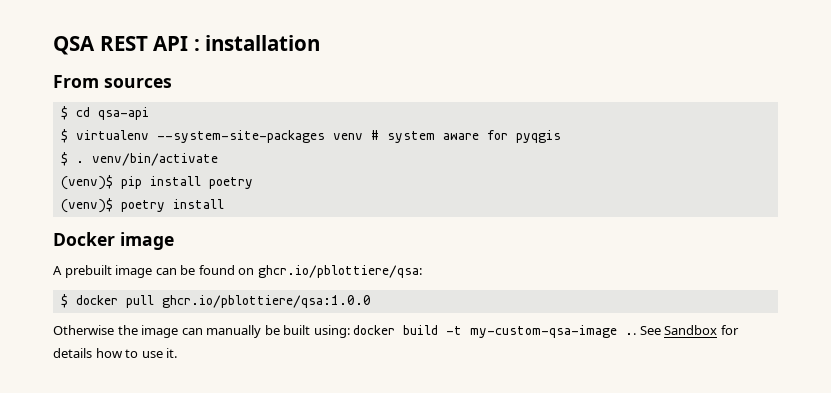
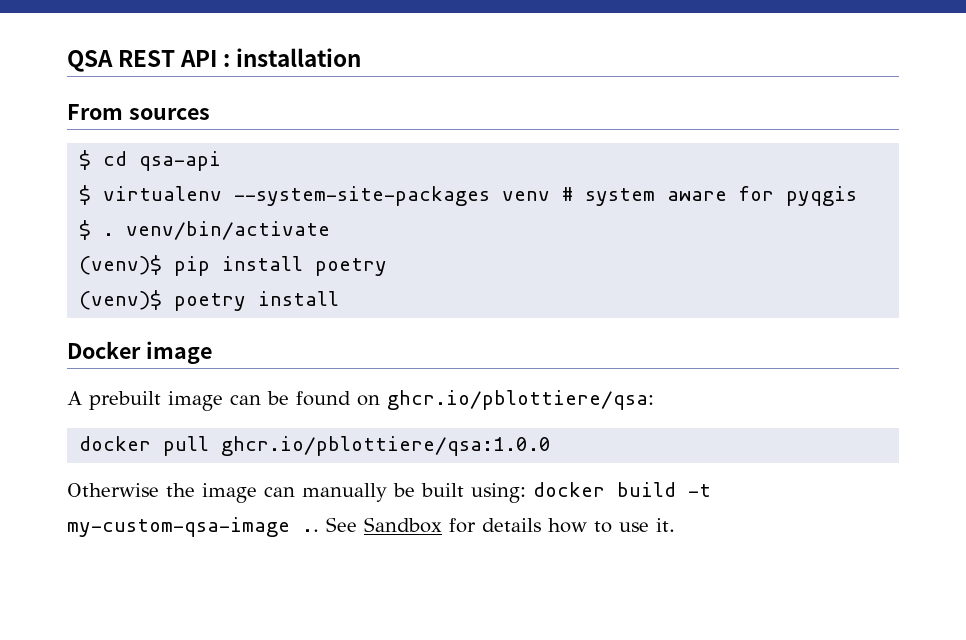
[60,294,68,308] $ -> (654, 400) none

